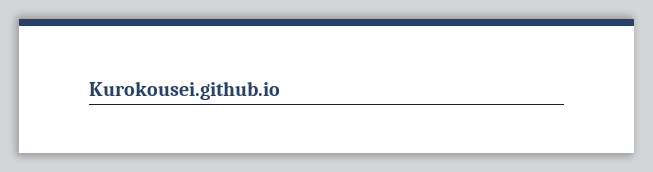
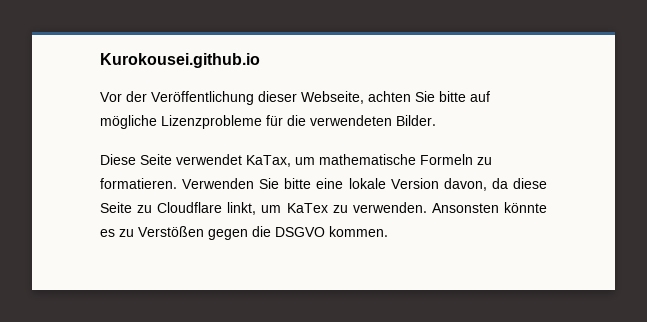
(280, 90) none -> [100,91,490,105] [100,115,436,129] [100,154,492,167] [100,178,547,191] [100,202,547,215] [100,226,388,240] // Vor der Veröffentlichung dieser Webseite, achten Sie bitte auf mögliche Lizenzprobleme für die verwendeten Bilder. // Diese Seite verwendet KaTax, um mathematische Formeln zu formatieren. Verwenden Sie bitte eine lokale Version davon, da diese Seite zu Cloudflare linkt, um KaTex zu verwenden. Ansonsten könnte es zu Verstößen gegen die DSGVO kommen.

